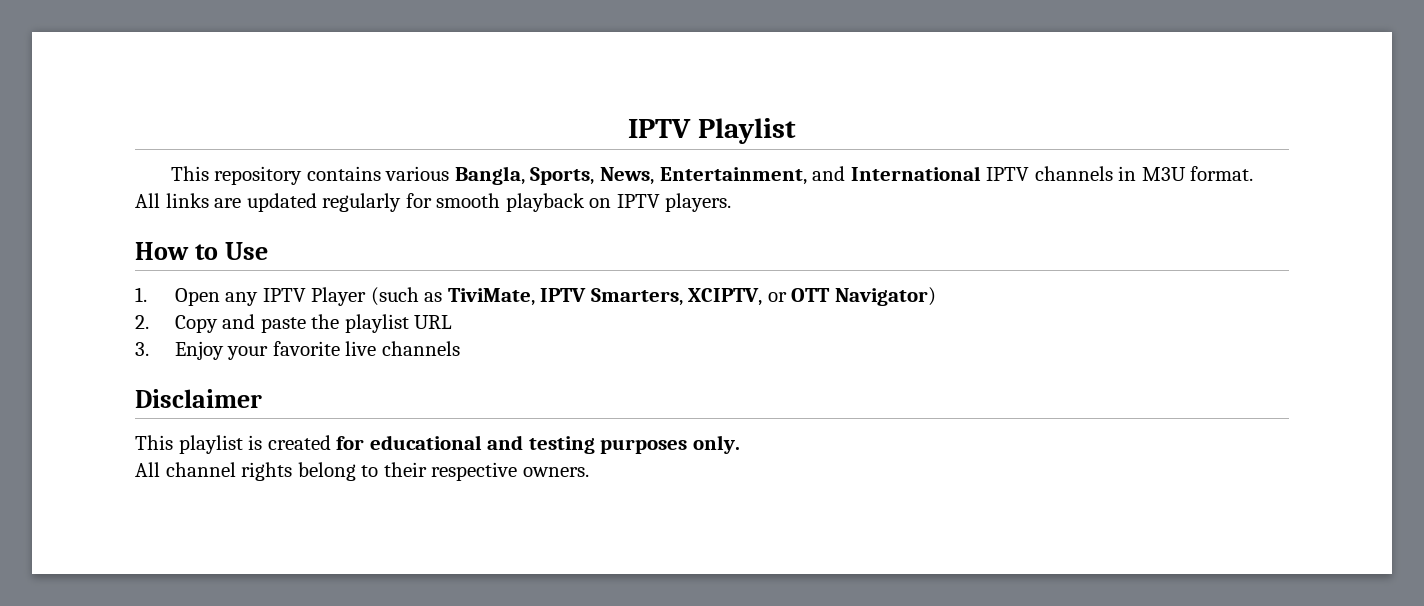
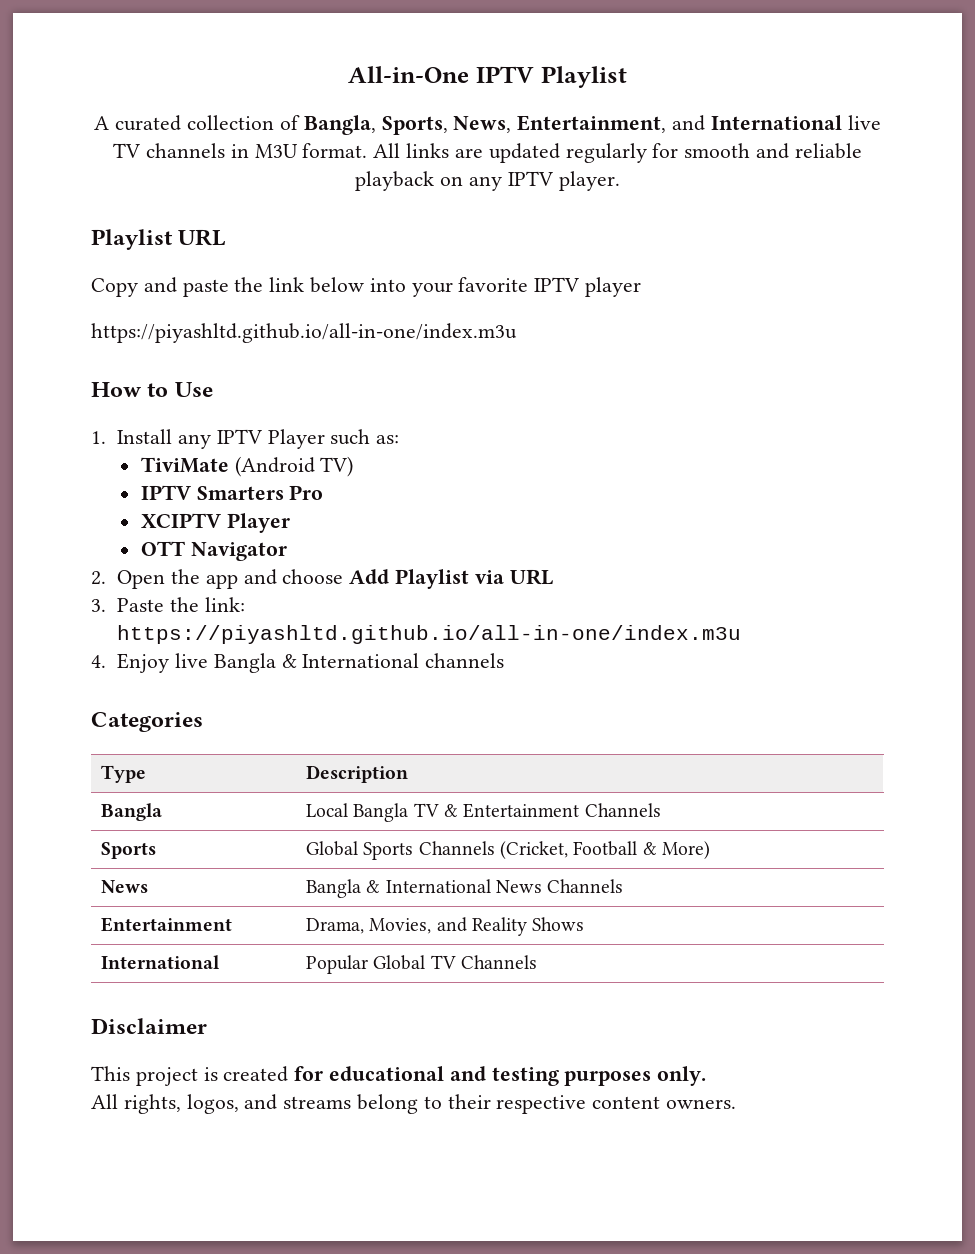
(628, 128) none -> [348,66,470,83] All-in-One
[170,166,450,185] This repository contains various -> [94,115,300,131] A curated collection of
[986,167,1030,181] IPTV -> [847,115,881,130] [113,143,141,158] live TV
(1254, 173) // -> (368, 150) none
[505,193,732,212] playback on IPTV players. -> [755,143,862,159] [355,171,620,191] [91,229,227,250] [91,277,642,297] [91,323,517,343] and reliable playback on any IPTV player. // Playlist URL // Copy and paste the link below into your favorite IPTV player // https://piyashltd.github.io/all-in-one/index.m3u
[174,288,220,306] Open -> [117,429,173,444] Install
[370,287,937,306] [135,314,453,333] [135,341,460,360] (such as TiviMate, IPTV Smarters, XCIPTV, or OTT Navigator) // 2. Copy and paste the playlist URL // 3. Enjoy your favorite live channels -> [330,429,400,445] [140,456,354,477] [140,485,324,500] [140,513,290,533] [140,541,287,561] [91,569,553,589] [91,597,245,612] [117,625,742,644] [91,653,505,673] [91,712,203,732] [101,765,147,783] [306,765,409,783] [101,803,163,821] [306,803,661,822] [101,842,157,859] [306,841,710,860] [101,880,149,893] [306,879,624,898] [101,917,233,932] [306,917,585,936] [101,955,221,969] [306,955,537,974] such as: // TiviMate (Android TV) // IPTV Smarters Pro // XCIPTV Player // OTT Navigator // 2. Open the app and choose Add Playlist via URL // 3. Paste the link: // https://piyashltd.github.io/all-in-one/index.m3u // 4. Enjoy live Bangla & International channels // Categories // Type | Description // Bangla | Local Bangla TV & Entertainment Channels // Sports | Global Sports Channels (Cricket, Football & More) // News | Bangla & International News Channels // Entertainment | Drama, Movies, and Reality Shows // International | Popular Global TV Channels
[178,435,243,454] playlist -> [135,1067,198,1086] project
[165,462,293,481] channel rights -> [123,1094,352,1114] rights, logos, and streams
(518, 471) none -> [592,1096,661,1109] content

